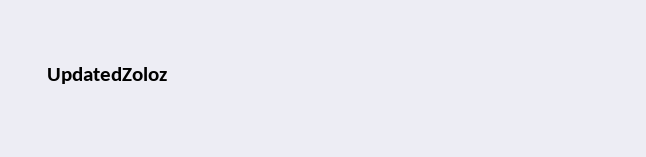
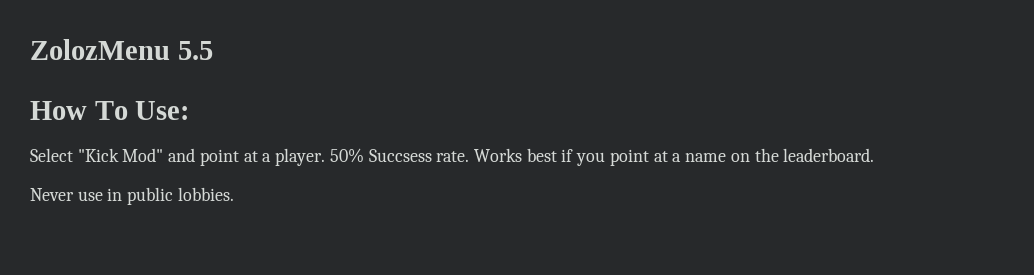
[47,67,167,84] UpdatedZoloz -> [30,39,213,60] [30,101,190,120] [30,148,875,166] [30,187,234,205] ZolozMenu 5.5 // How To Use: // Select "Kick Mod" and point at a player. 50% Succsess rate. Works best if you point at a name on the leaderboard. // Never use in public lobbies.

